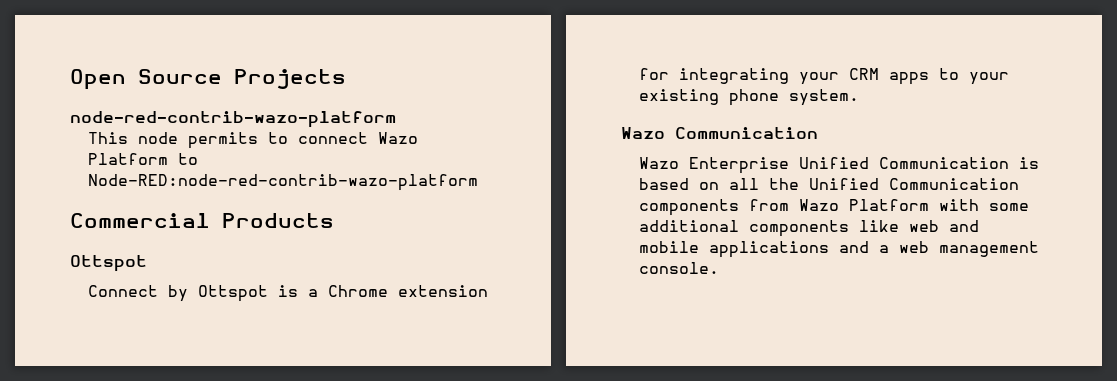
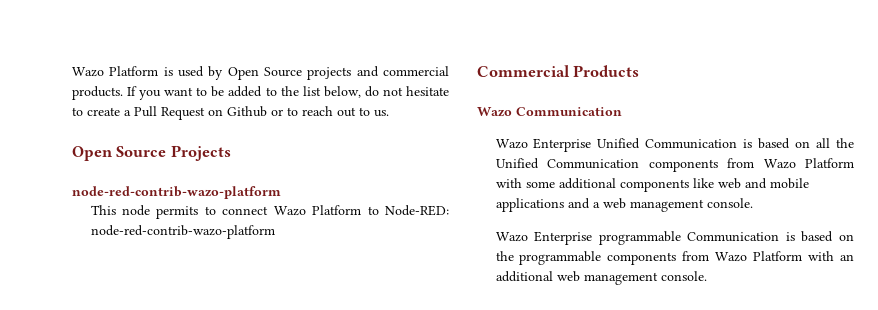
(70, 79) none -> [72,66,449,80] [72,86,449,100] [72,106,389,120] Wazo Platform is used by Open Source projects and commercial products. If you want to be added to the list below, do not hesitate to create a Pull Request on Github or to reach out to us. //
[87,174,478,191] Node-RED:node-red-contrib-wazo-platform -> [385,205,450,216] [90,225,275,239] Node-RED: node-red-contrib-wazo-platform
[70,255,147,272] [87,285,488,302] [638,68,1009,85] [638,89,859,106] // Ottspot // Connect by Ottspot is a Chrome extension for integrating your CRM apps to your existing phone system. -> (640, 71) none
(719, 268) none -> [495,231,854,245] [495,251,854,265] [495,271,707,285] // Wazo Enterprise programmable Communication is based on the programmable components from Wazo Platform with an additional web management console.

